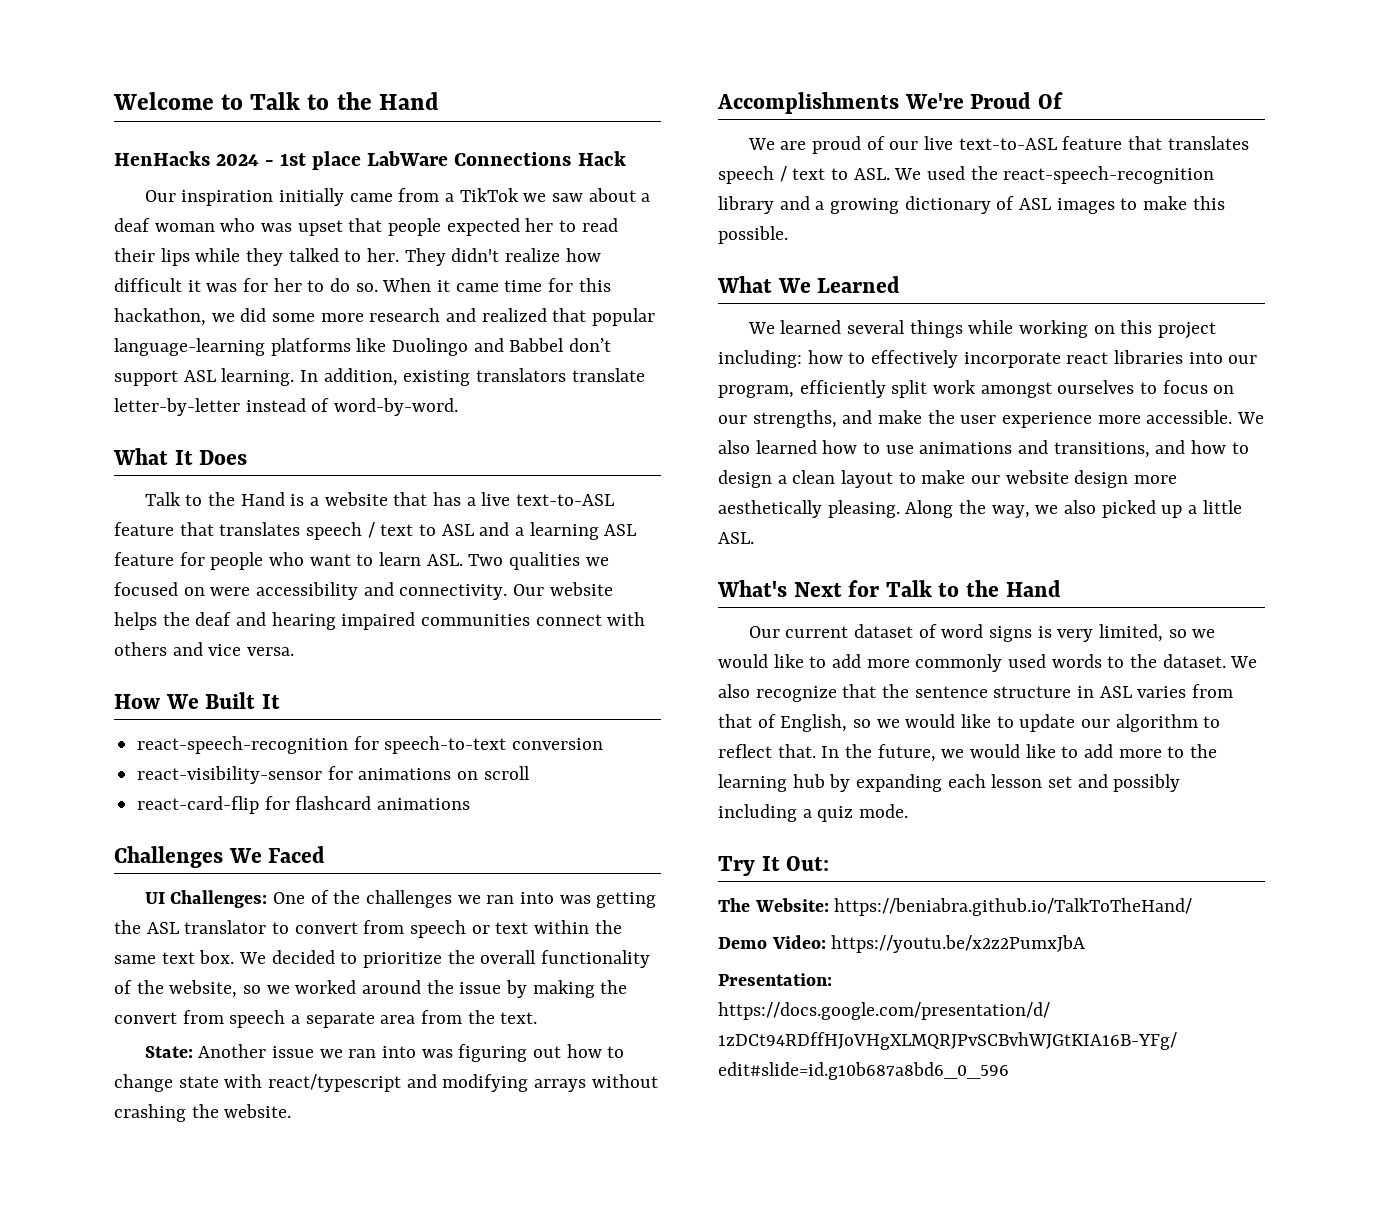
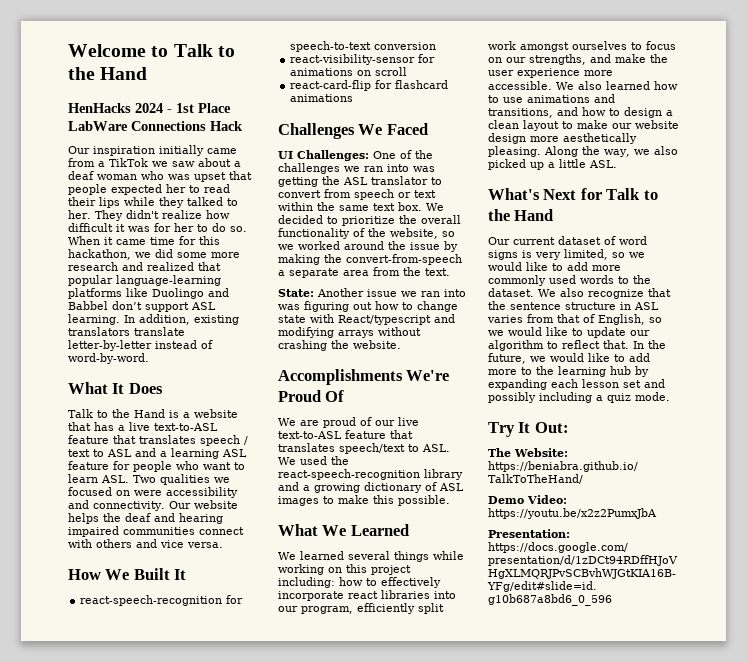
[312,151,362,170] place -> [198,103,231,113] Place
[114,1010,286,1028] convert from speech -> [346,254,462,265] convert-from-speech
[268,1074,402,1092] react/typescript -> [338,315,431,325] React/typescript
[718,166,826,184] speech / text -> [339,443,405,454] speech/text

